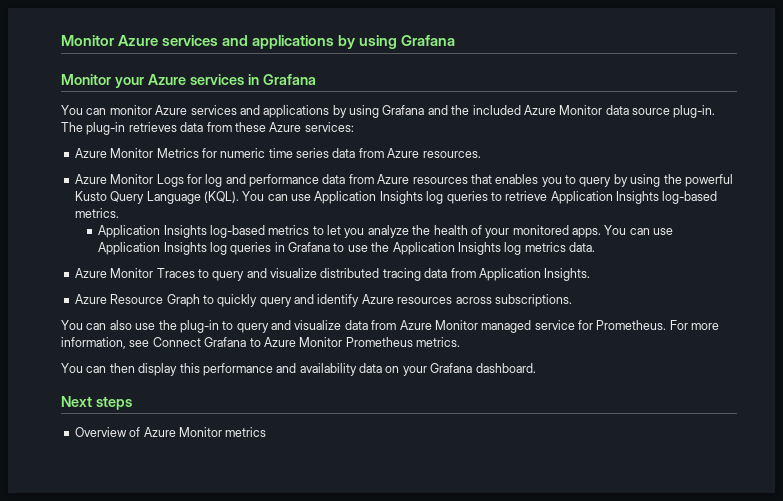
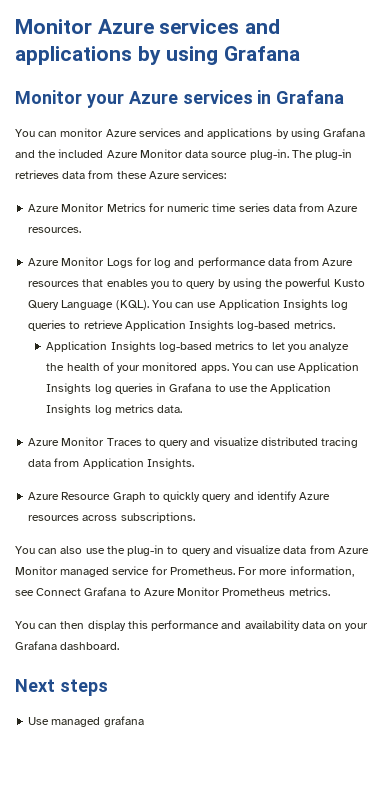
[74,427,267,437] Overview of Azure Monitor metrics -> [28,716,144,727] Use managed grafana

